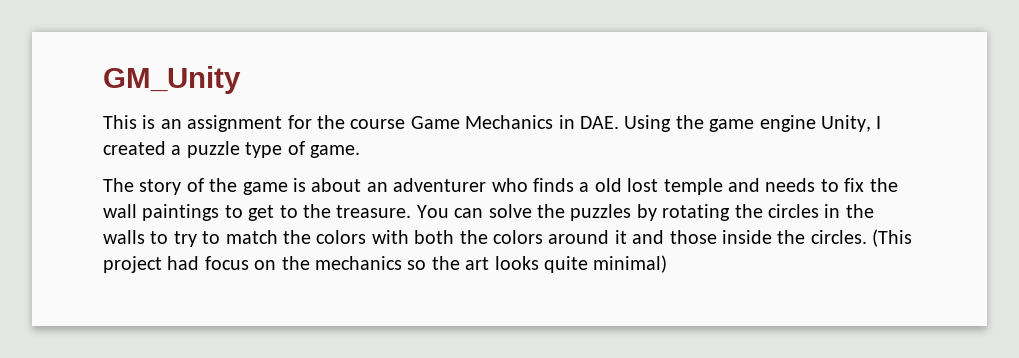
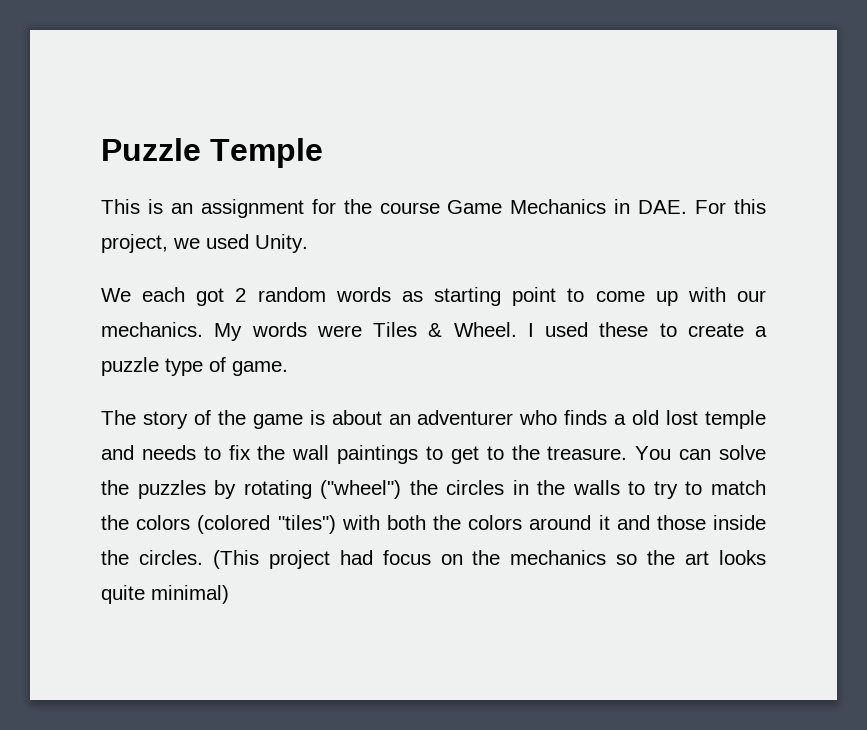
[103,66,241,94] GM_Unity -> [101,138,323,168] Puzzle Temple
[624,115,882,132] [103,141,166,155] Using the game engine Unity, I created -> [695,199,766,214] [101,234,308,253] [101,287,766,306] [101,322,744,341] For this project, we used Unity. // We each got 2 random words as starting point to come up with our mechanics. My words were Tiles & Wheel. I used these to create
(731, 212) none -> [320,480,402,499] ("wheel")
(367, 237) none -> [197,515,336,534] (colored "tiles")

